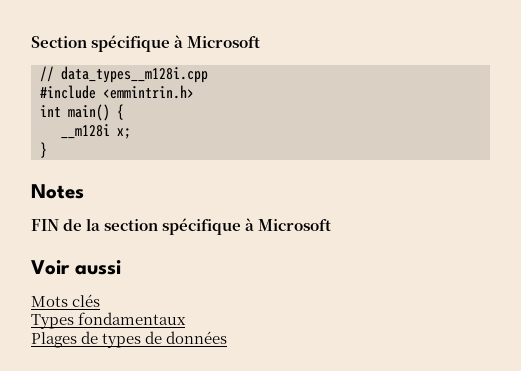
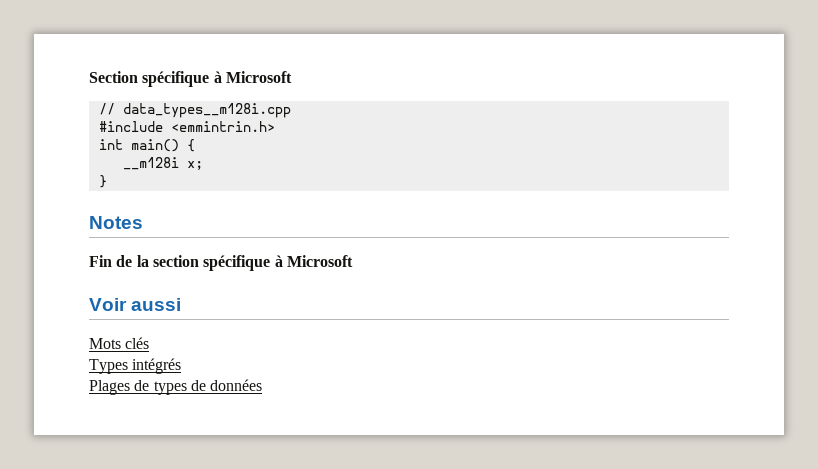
[31,219,59,231] FIN -> [89,255,112,267] Fin
[78,312,187,325] fondamentaux -> [132,358,182,374] intégrés

